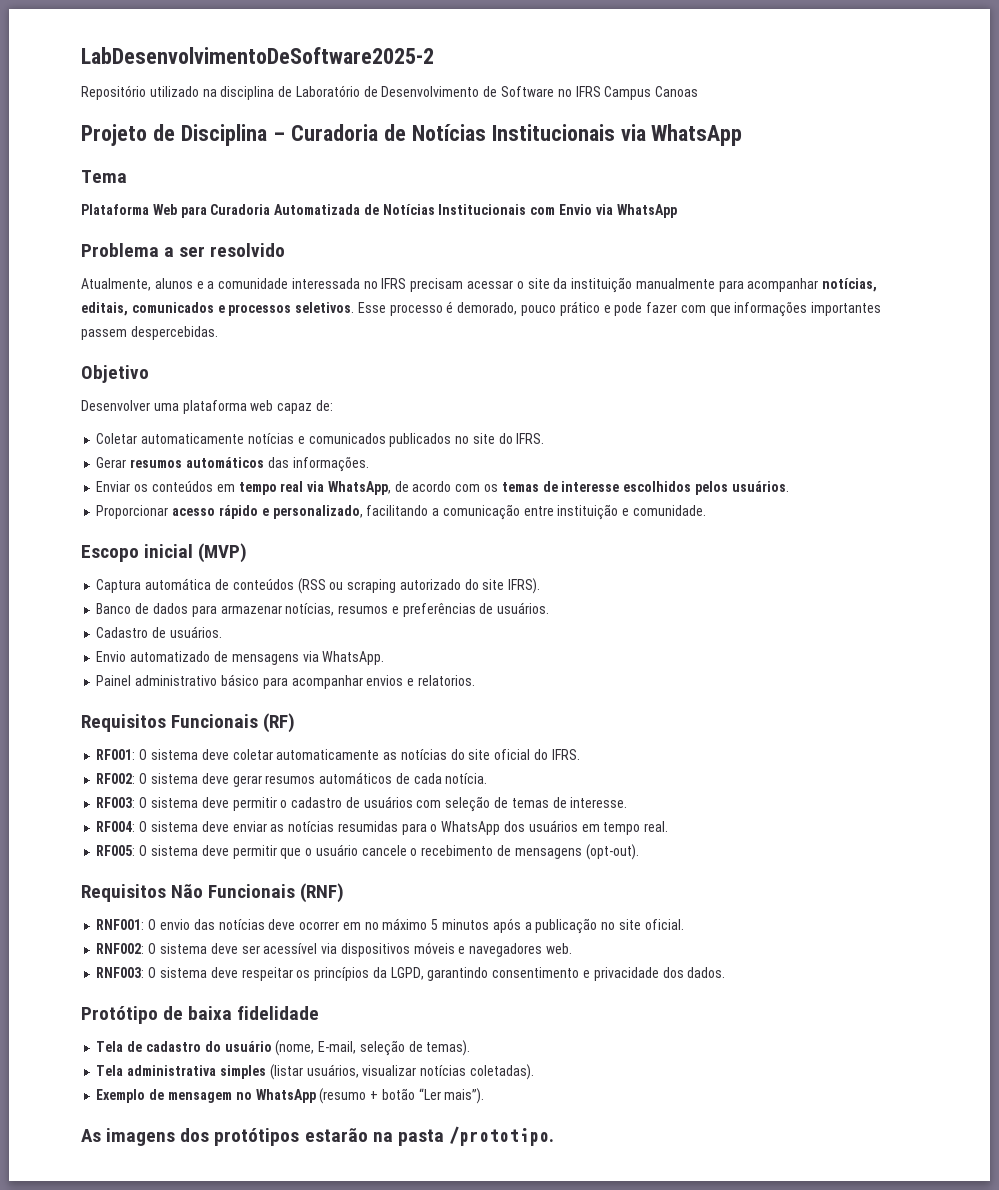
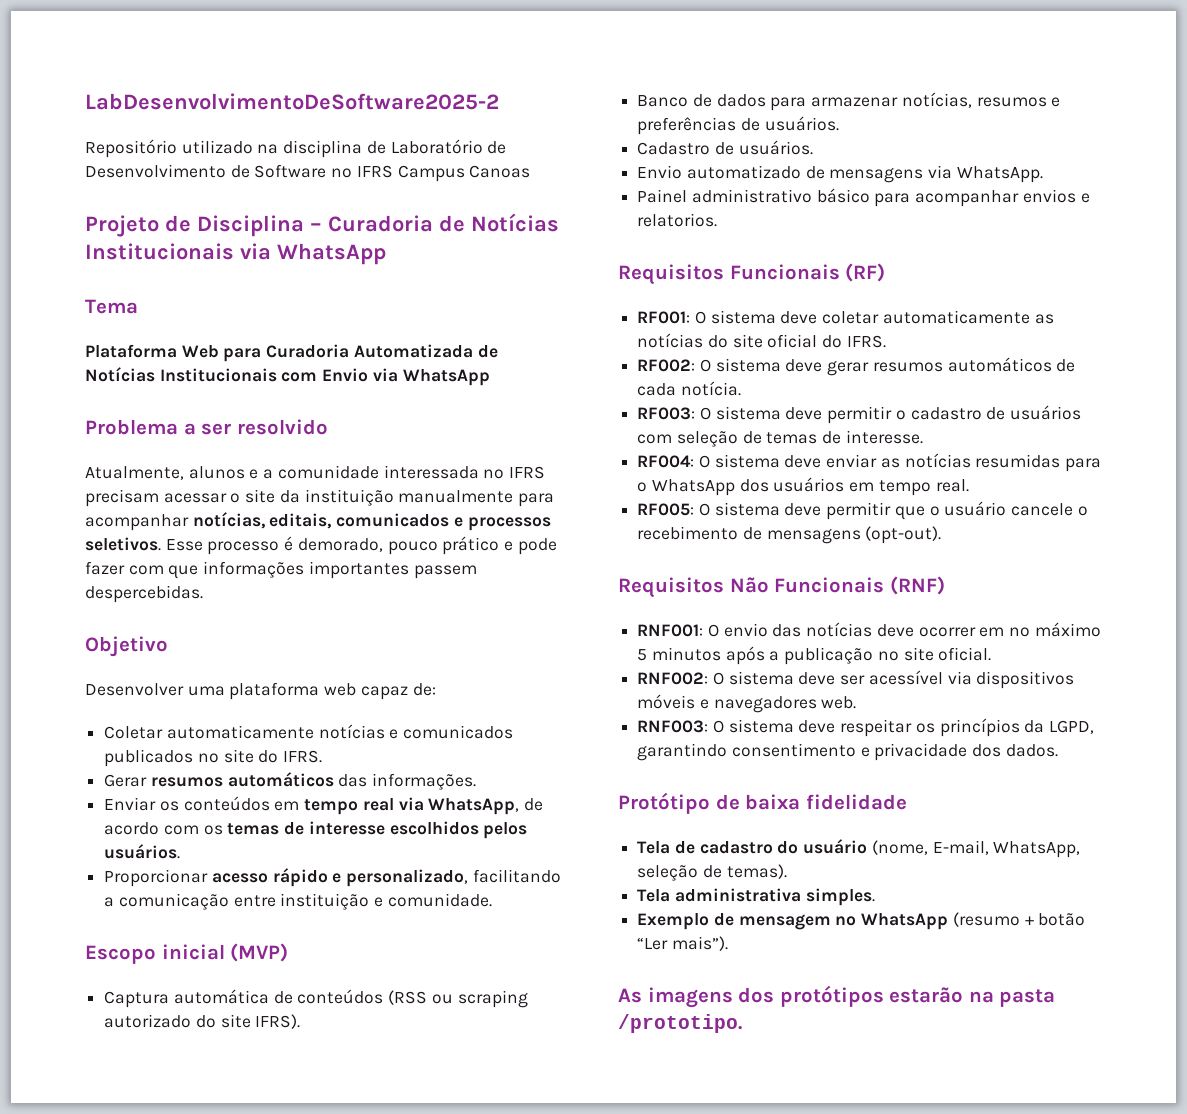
(357, 1047) none -> [993,841,1081,858] WhatsApp,
[219,1064,534,1080] simples (listar usuários, visualizar notícias coletadas). -> [805,888,875,906] simples.

